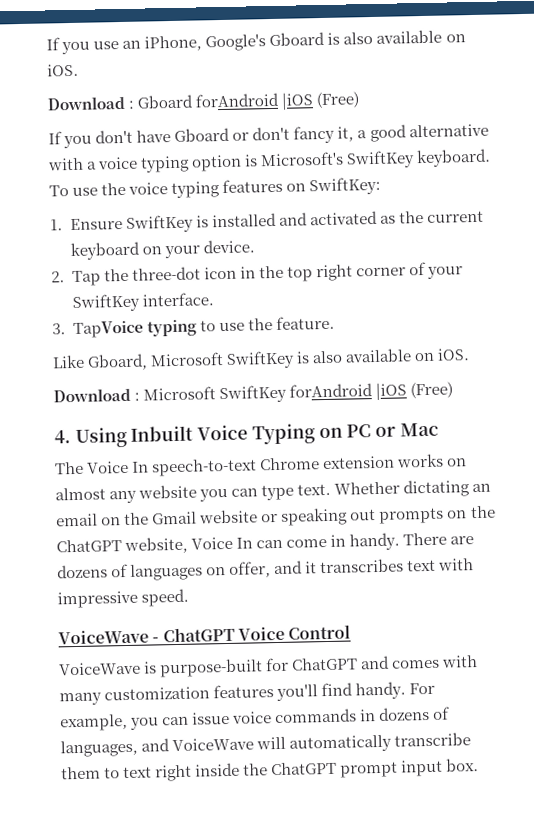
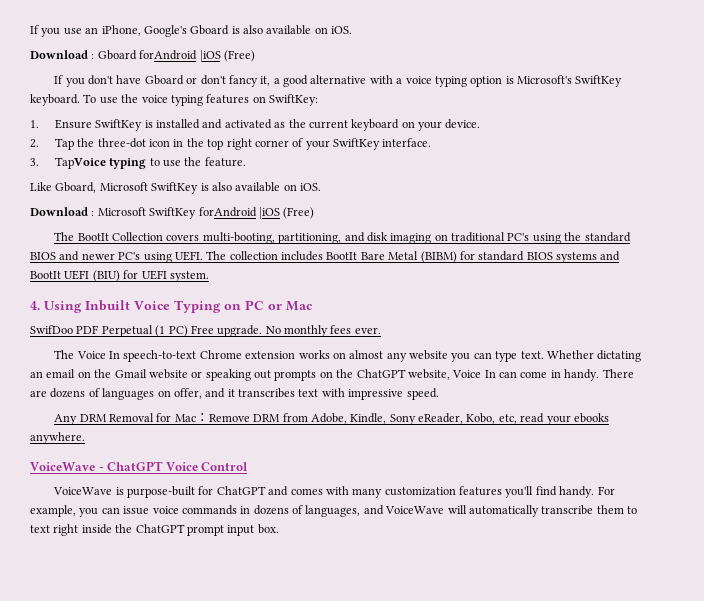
(454, 390) none -> [54,232,631,244] [30,251,621,263] [30,270,209,282] // The BootIt Collection covers multi-booting, partitioning, and disk imaging on traditional PC's using the standard BIOS and newer PC's using UEFI. The collection includes BootIt Bare Metal (BIBM) for standard BIOS systems and BootIt UEFI (BIU) for UEFI system.
(439, 429) none -> [30,325,381,337] // SwifDoo PDF Perpetual (1 PC) Free upgrade. No monthly fees ever.
(190, 597) none -> [54,413,609,425] [30,432,85,444] // Any DRM Removal for Mac：Remove DRM from Adobe, Kindle, Sony eReader, Kobo, etc, read your ebooks anywhere.

